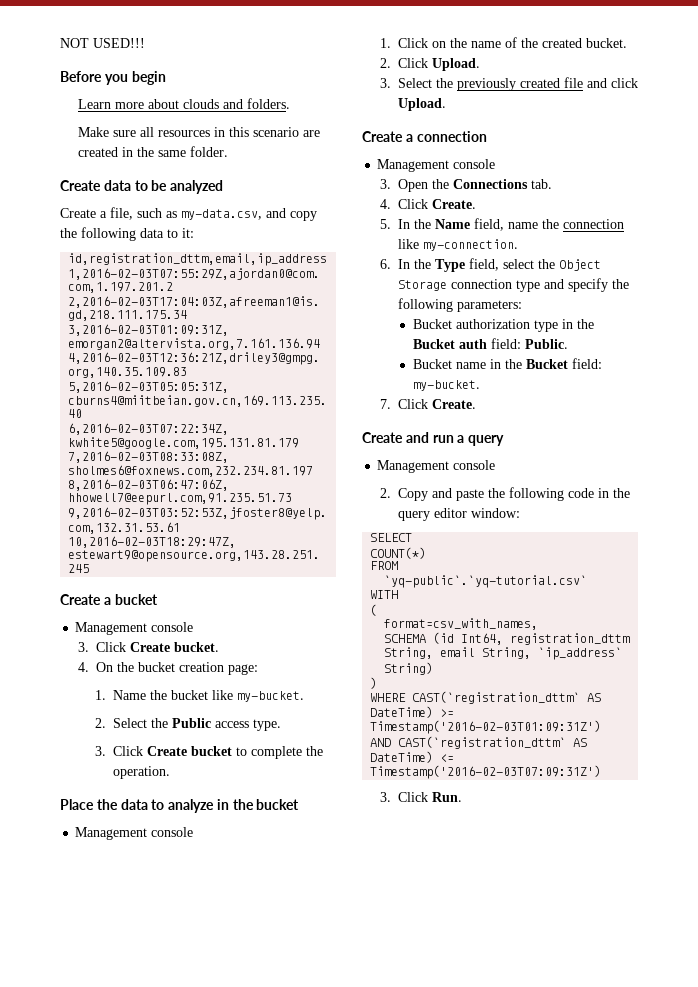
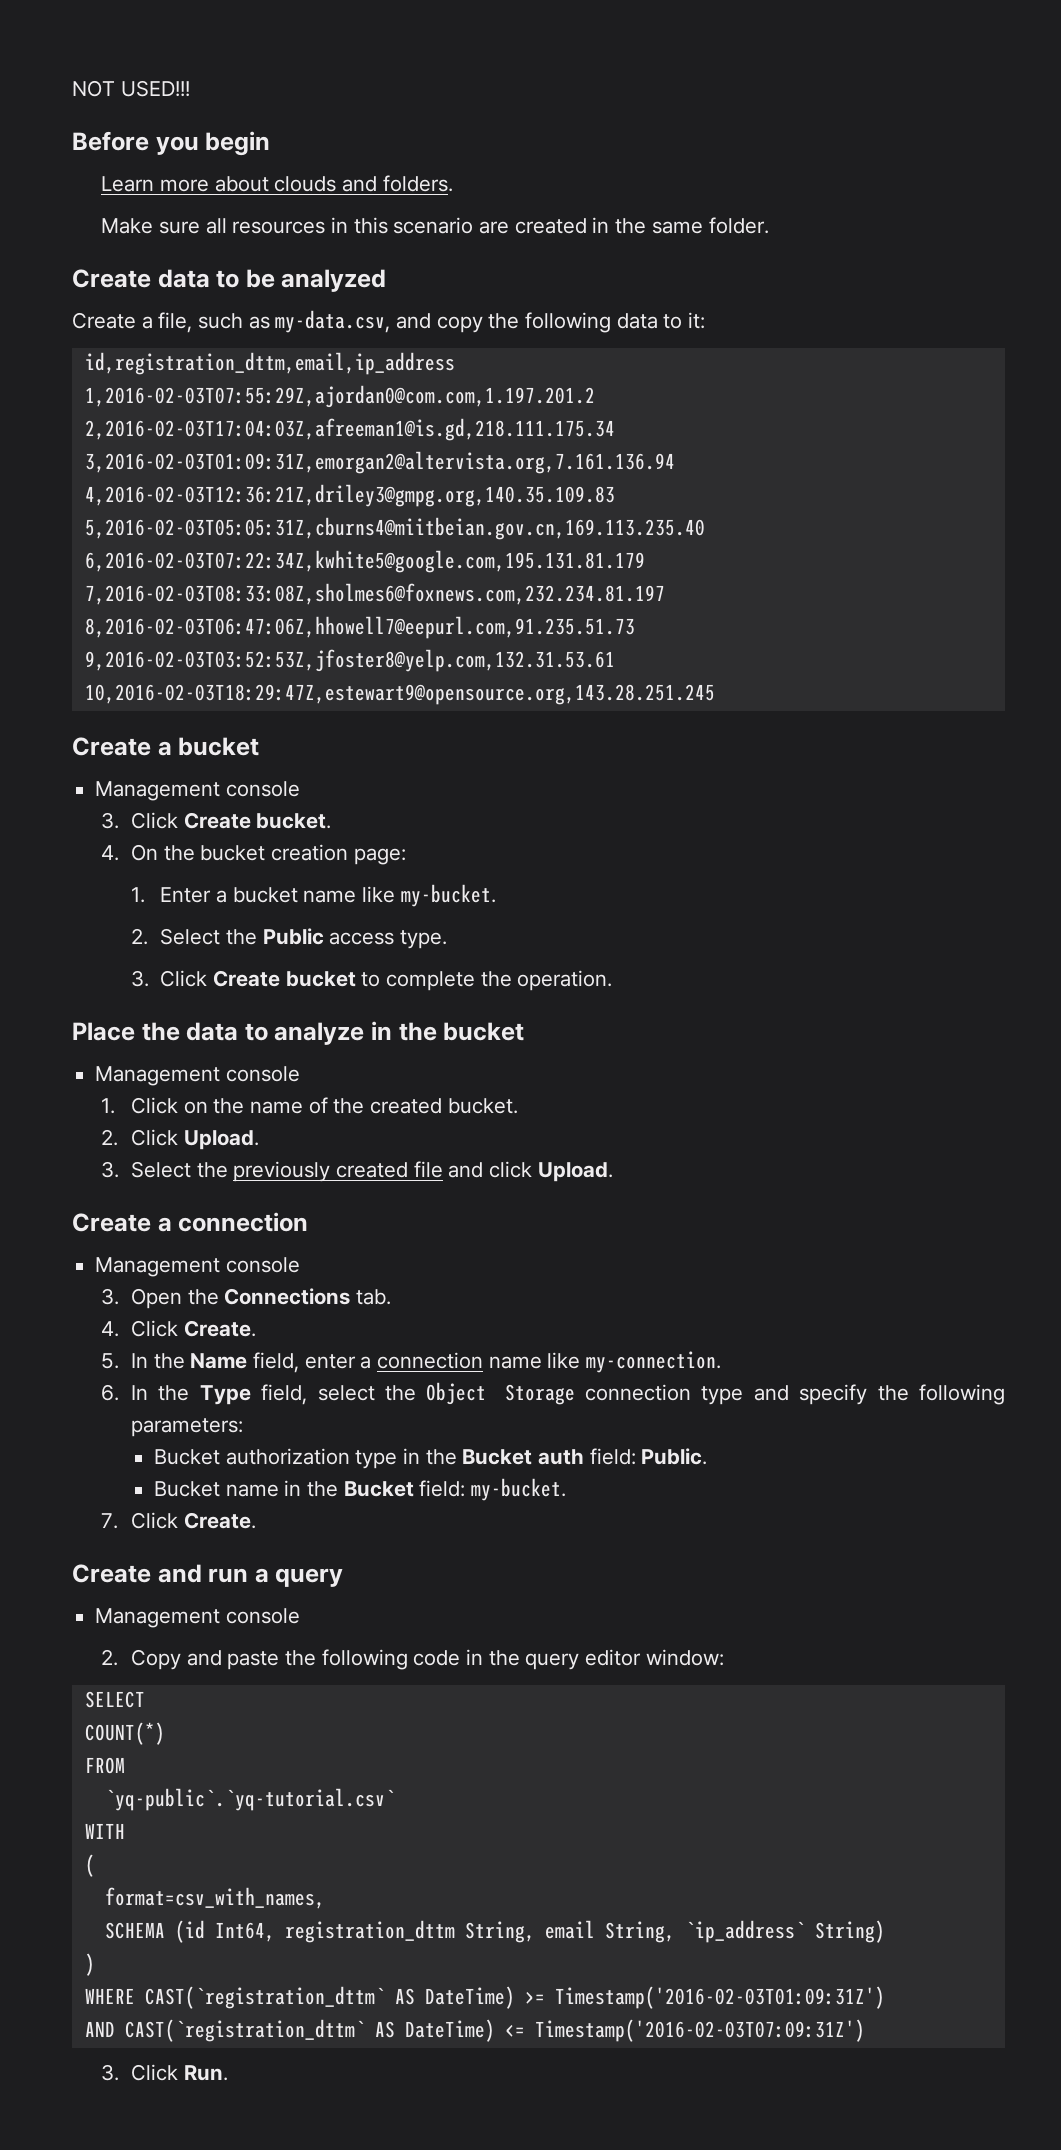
[113,690,209,700] Name the bucket -> [160,887,357,903] Enter a bucket name
[507,219,624,229] name the connection -> [304,1352,542,1369] enter a connection name

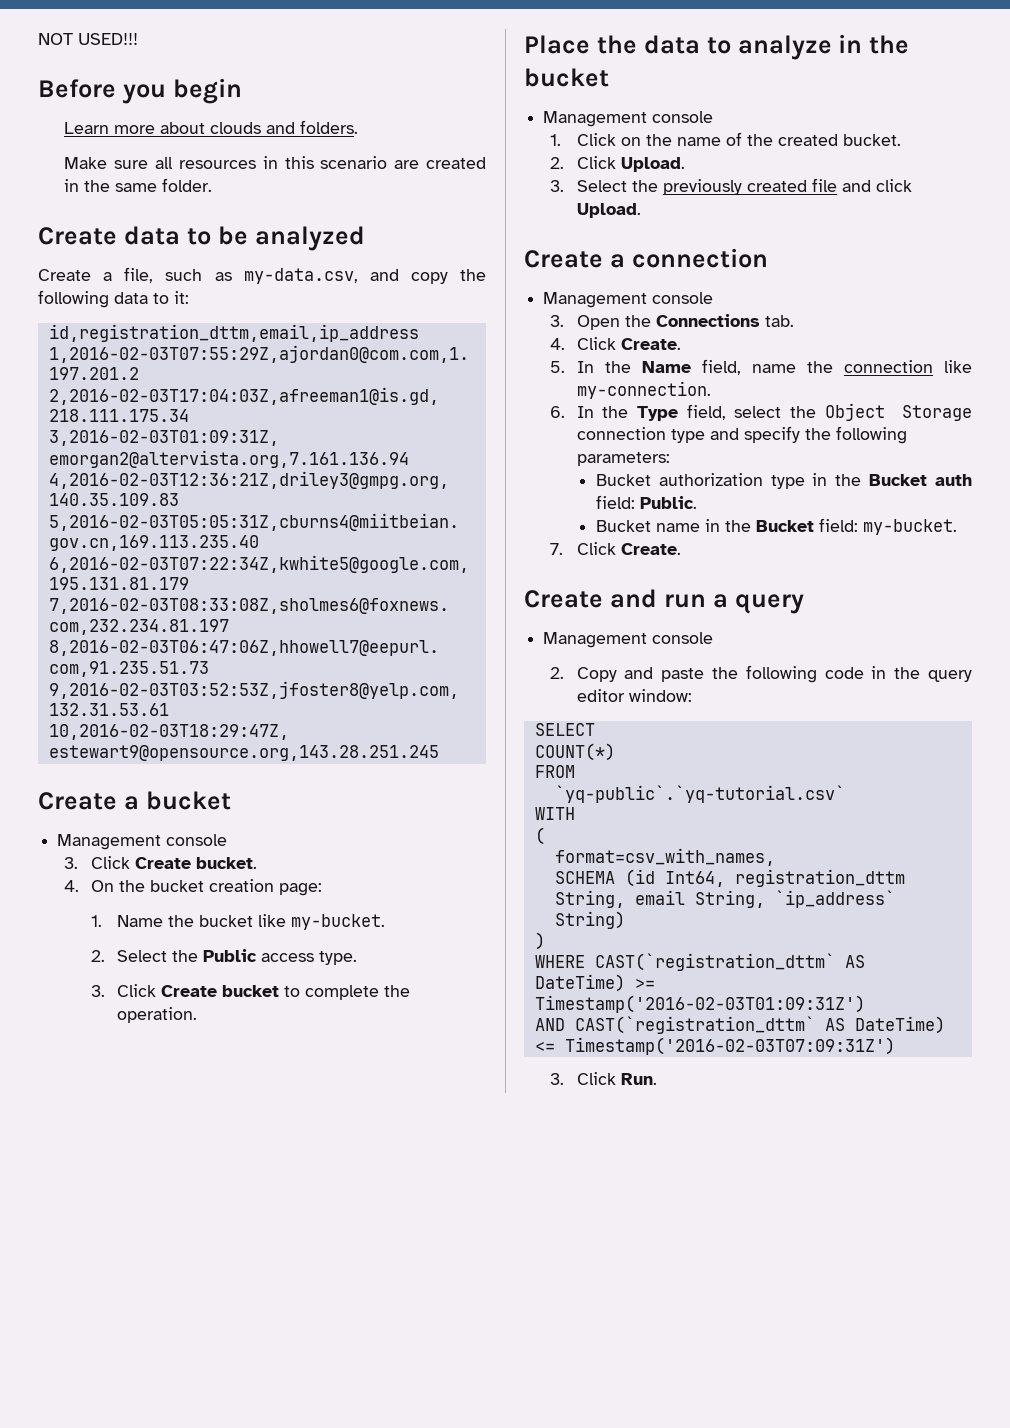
[160,887,357,903] Enter a bucket name -> [117,915,254,927] Name the bucket
[304,1352,542,1369] enter a connection name -> [751,360,933,373] name the connection

